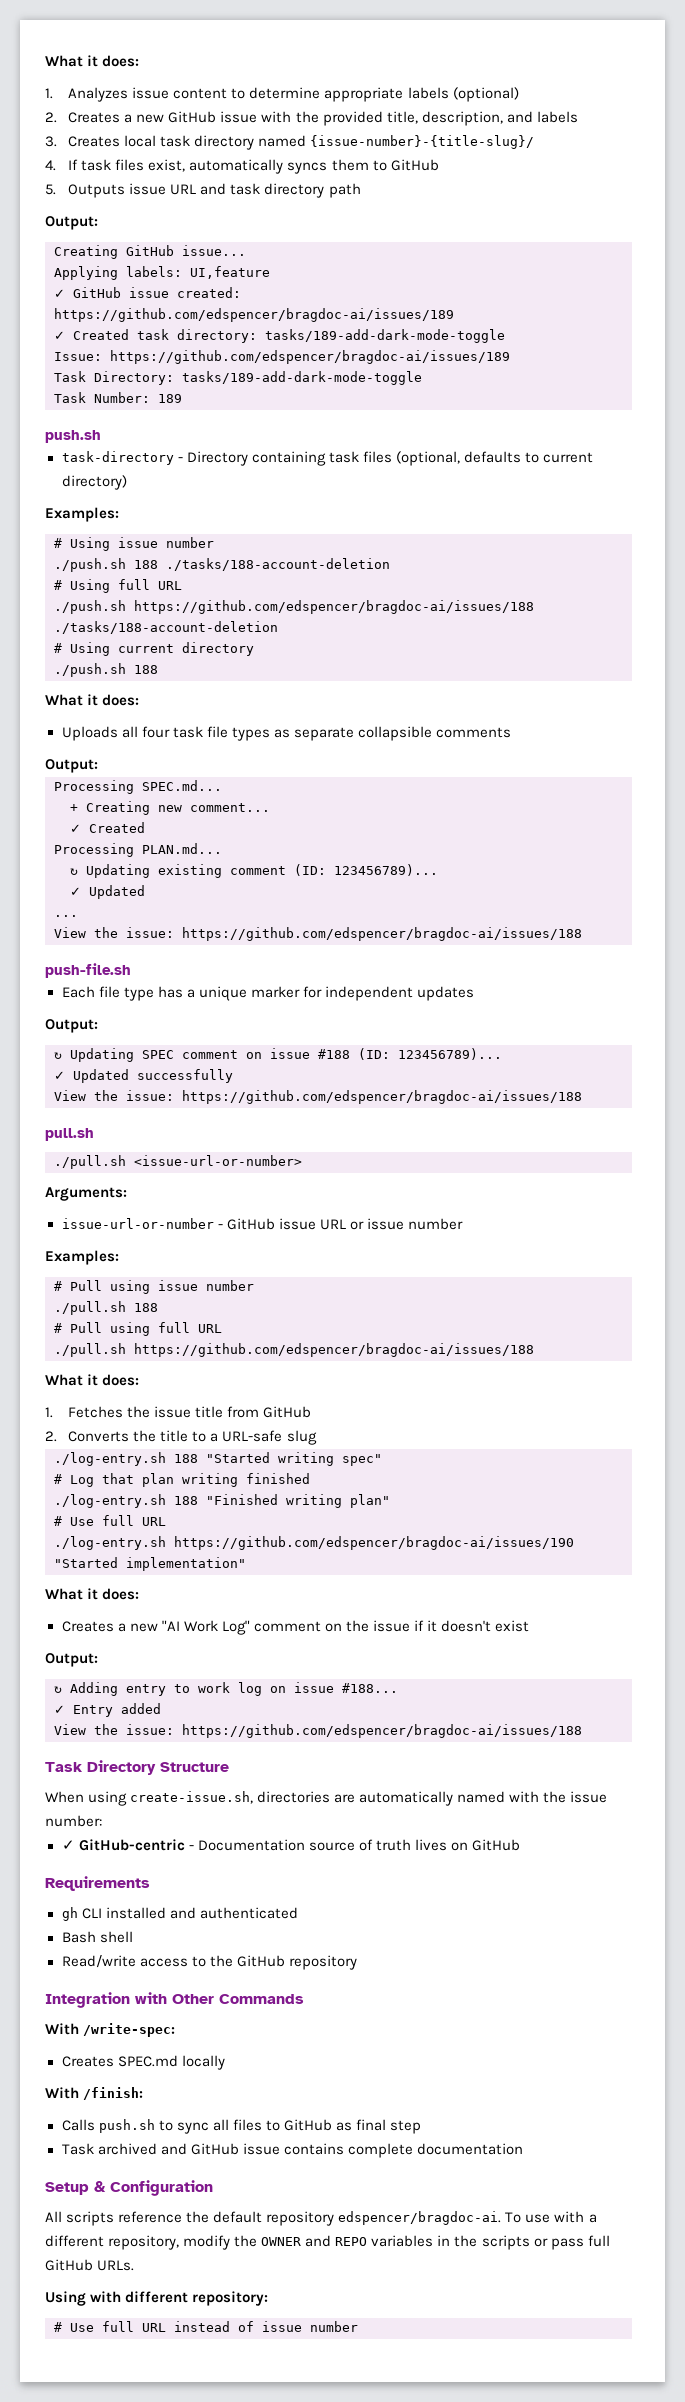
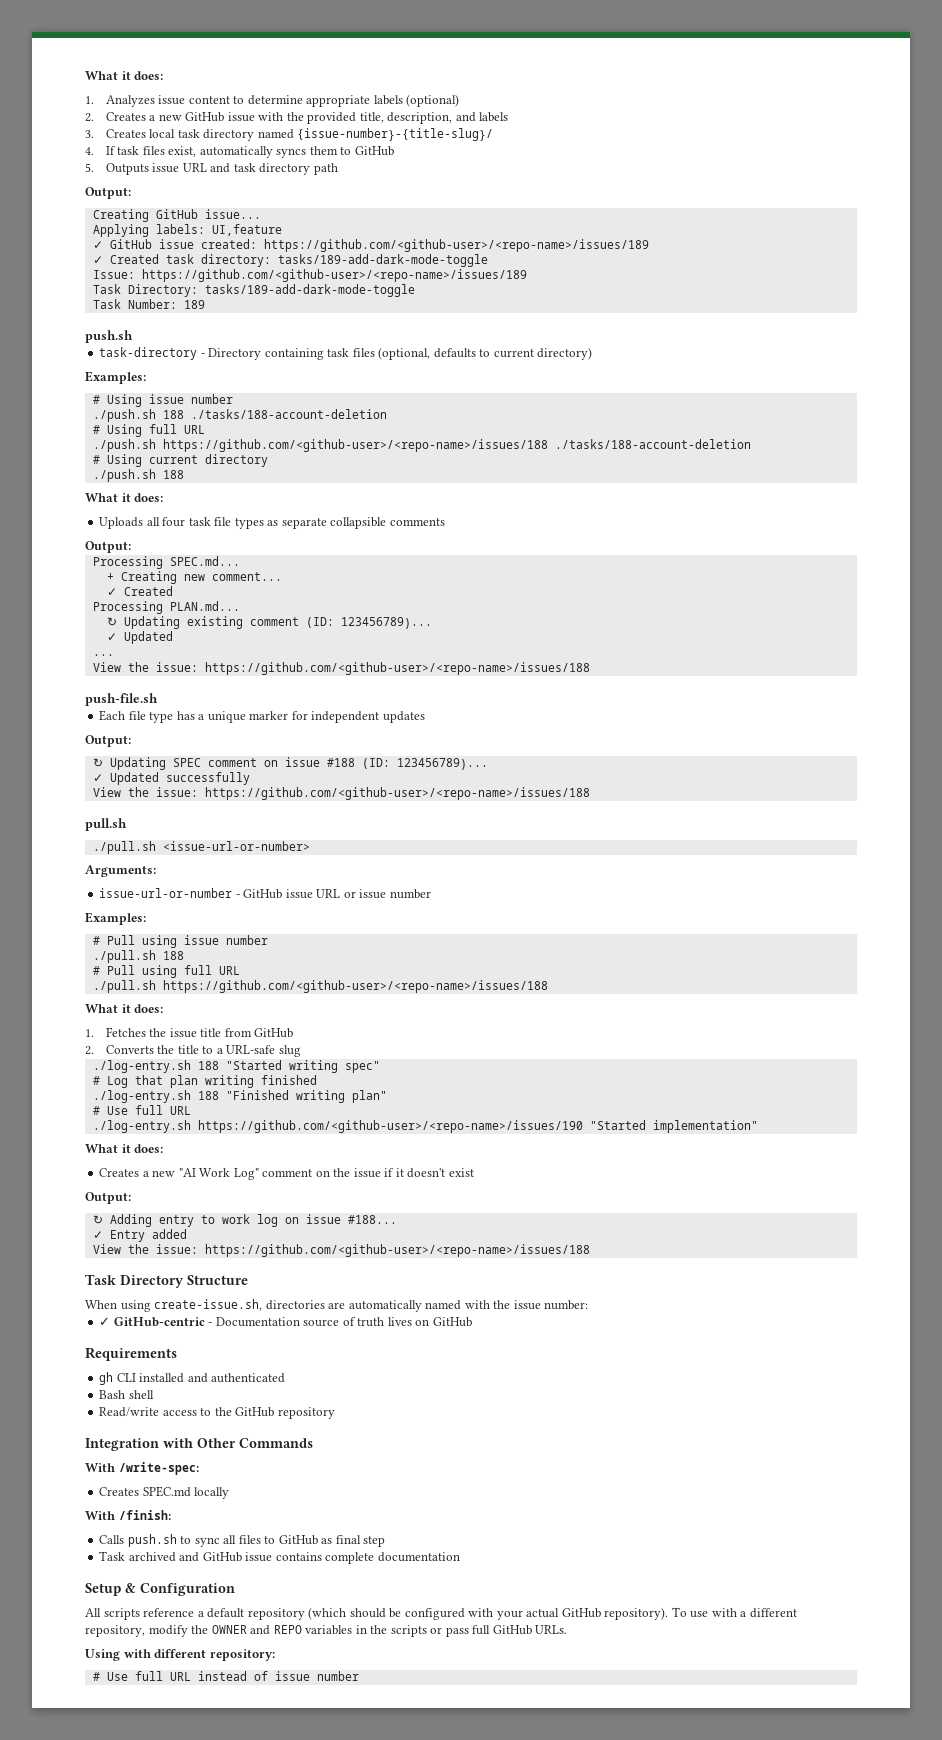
[54,308,454,322] https://github.com/edspencer/bragdoc-ai/issues/189 -> [263,239,649,252] https://github.com/<github-user>/<repo-name>/issues/189
[110,350,510,364] https://github.com/edspencer/bragdoc-ai/issues/189 -> [141,269,527,282] https://github.com/<github-user>/<repo-name>/issues/189
[134,600,534,614] https://github.com/edspencer/bragdoc-ai/issues/188 -> [162,439,548,452] https://github.com/<github-user>/<repo-name>/issues/188
[182,927,582,941] https://github.com/edspencer/bragdoc-ai/issues/188 -> [204,662,590,675] https://github.com/<github-user>/<repo-name>/issues/188
[182,1090,582,1104] https://github.com/edspencer/bragdoc-ai/issues/188 -> [204,787,590,800] https://github.com/<github-user>/<repo-name>/issues/188
[134,1343,534,1357] https://github.com/edspencer/bragdoc-ai/issues/188 -> [162,980,548,993] https://github.com/<github-user>/<repo-name>/issues/188
[174,1536,574,1550] https://github.com/edspencer/bragdoc-ai/issues/190 -> [197,1120,583,1133] https://github.com/<github-user>/<repo-name>/issues/190
[182,1724,582,1738] https://github.com/edspencer/bragdoc-ai/issues/188 -> [204,1244,590,1257] https://github.com/<github-user>/<repo-name>/issues/188
[186,2211,210,2223] the -> [197,1611,204,1617] a
[338,2211,502,2225] edspencer/bragdoc-ai. -> [308,1607,669,1620] (which should be configured with your actual GitHub repository).

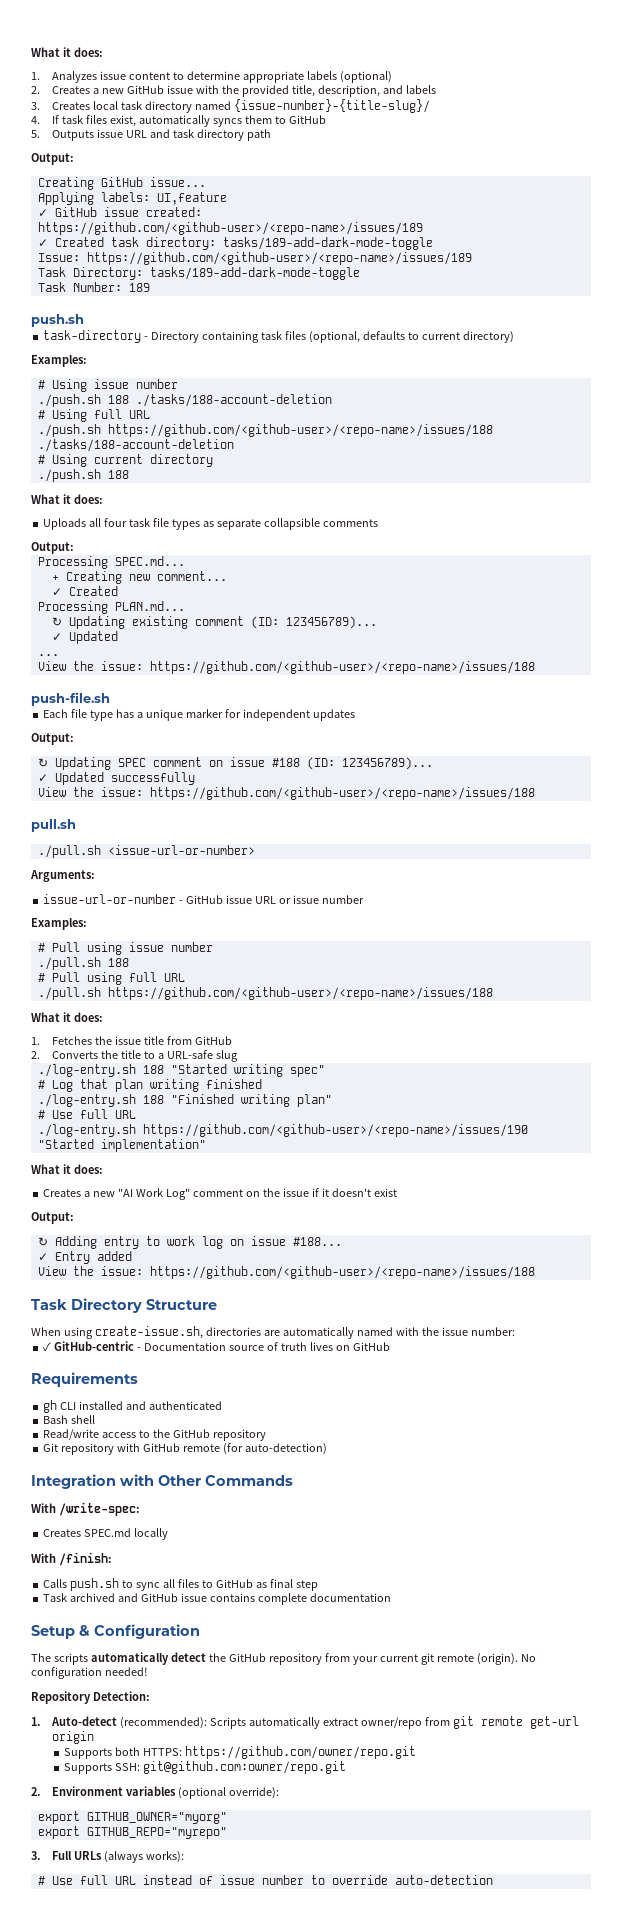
(335, 1413) none -> [43,1443,327,1455] // Git repository with GitHub remote (for auto-detection)
[85,1607,797,1620] [85,1625,568,1637] [85,1649,275,1661] All scripts reference a default repository (which should be configured with your actual GitHub repository). To use with a different repository, modify the OWNER and REPO variables in the scripts or pass full GitHub URLs. // Using with different repository: -> [31,1652,536,1665] [31,1667,148,1679] [31,1691,150,1704] [31,1716,579,1729] [51,1731,94,1744] [63,1746,416,1759] [63,1761,346,1774] [31,1786,279,1799] [37,1811,227,1824] [37,1826,227,1839] [31,1851,184,1863] The scripts automatically detect the GitHub repository from your current git remote (origin). No configuration needed! // Repository Detection: // 1. Auto-detect (recommended): Scripts automatically extract owner/repo from git remote get-url origin // Supports both HTTPS: https://github.com/owner/repo.git // Supports SSH: git@github.com:owner/repo.git // 2. Environment variables (optional override): // export GITHUB_OWNER="myorg" // export GITHUB_REPO="myrepo" // 3. Full URLs (always works):
(359, 1676) none -> [310,1875,493,1885] to override auto-detection

